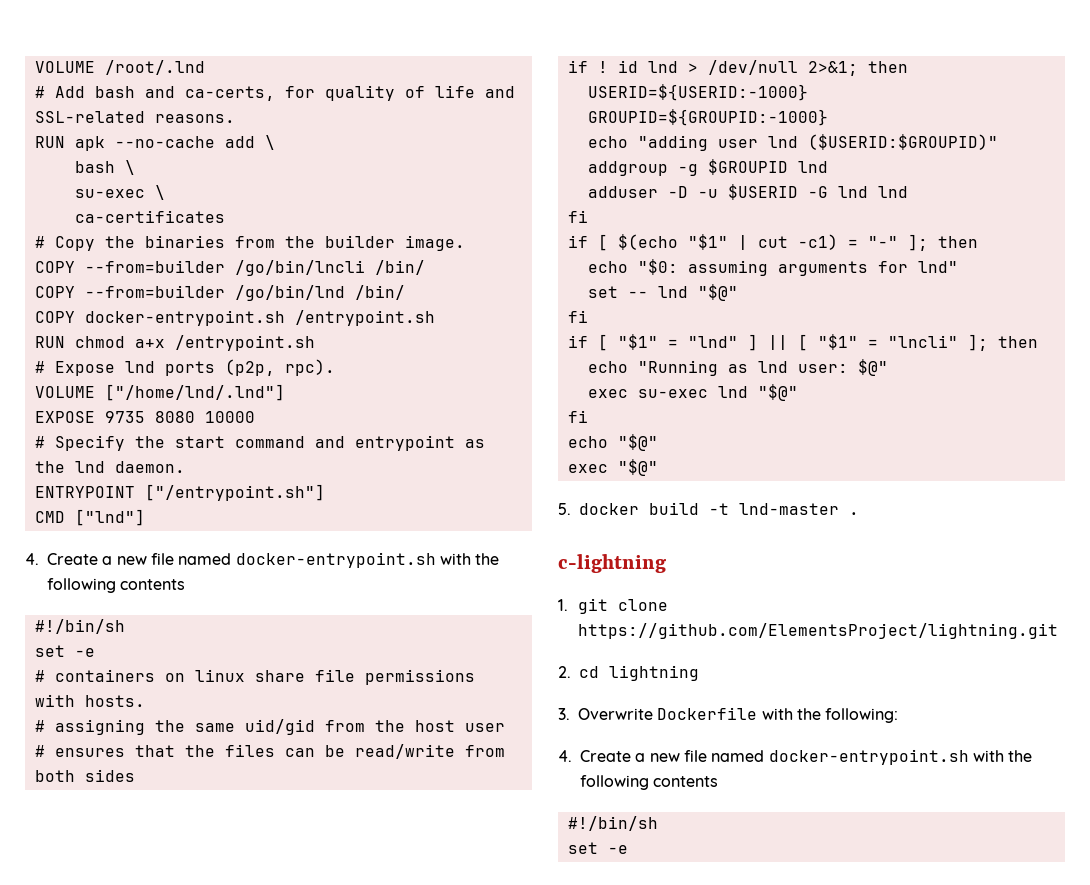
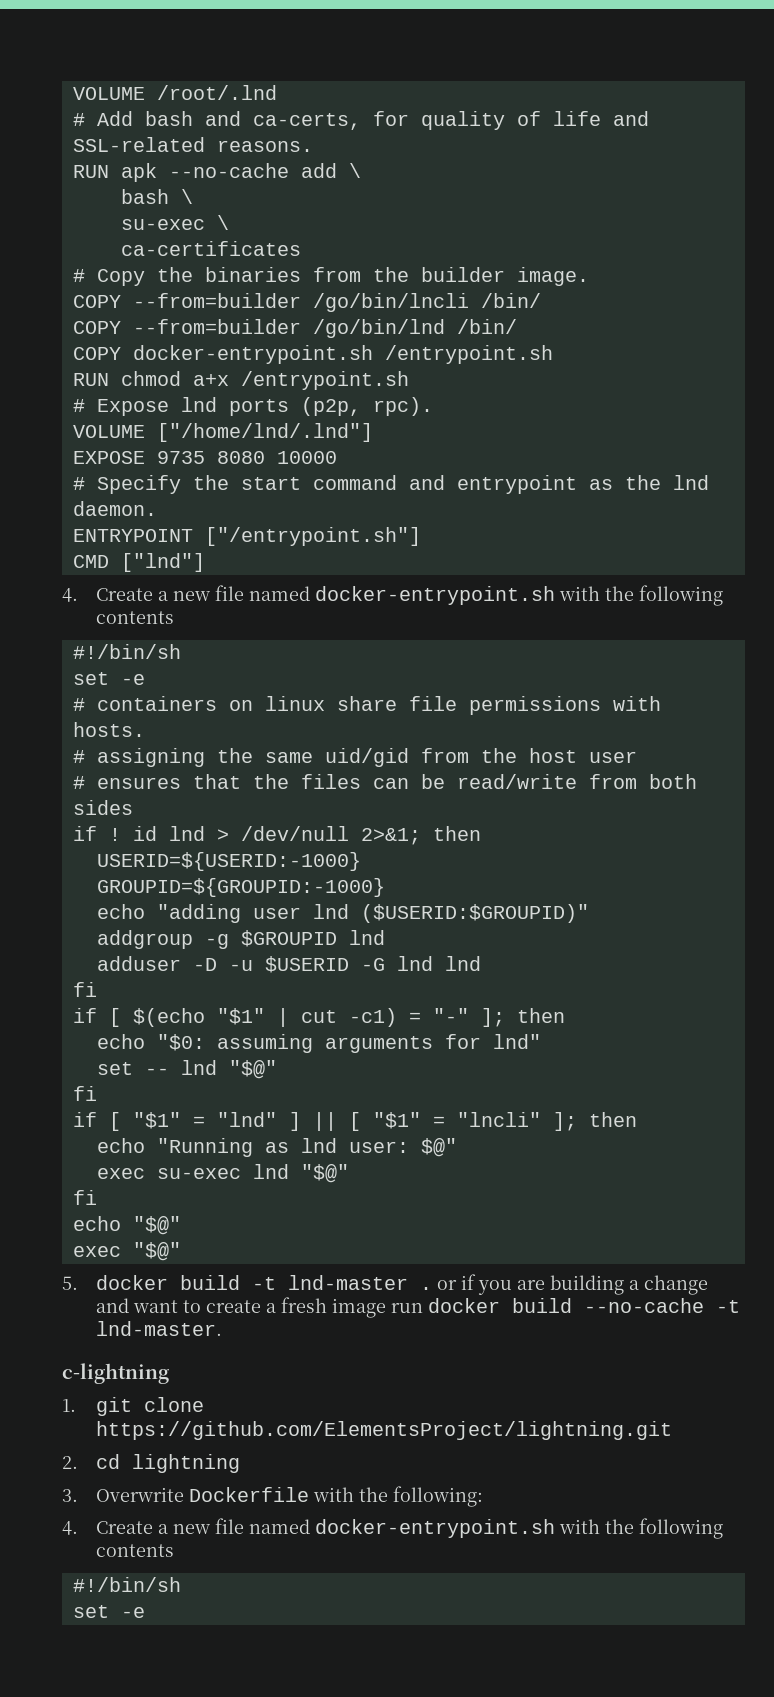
(859, 513) none -> [436,1274,708,1295] [95,1297,740,1318] [95,1321,222,1336] or if you are building a change and want to create a fresh image run docker build --no-cache -t lnd-master.

